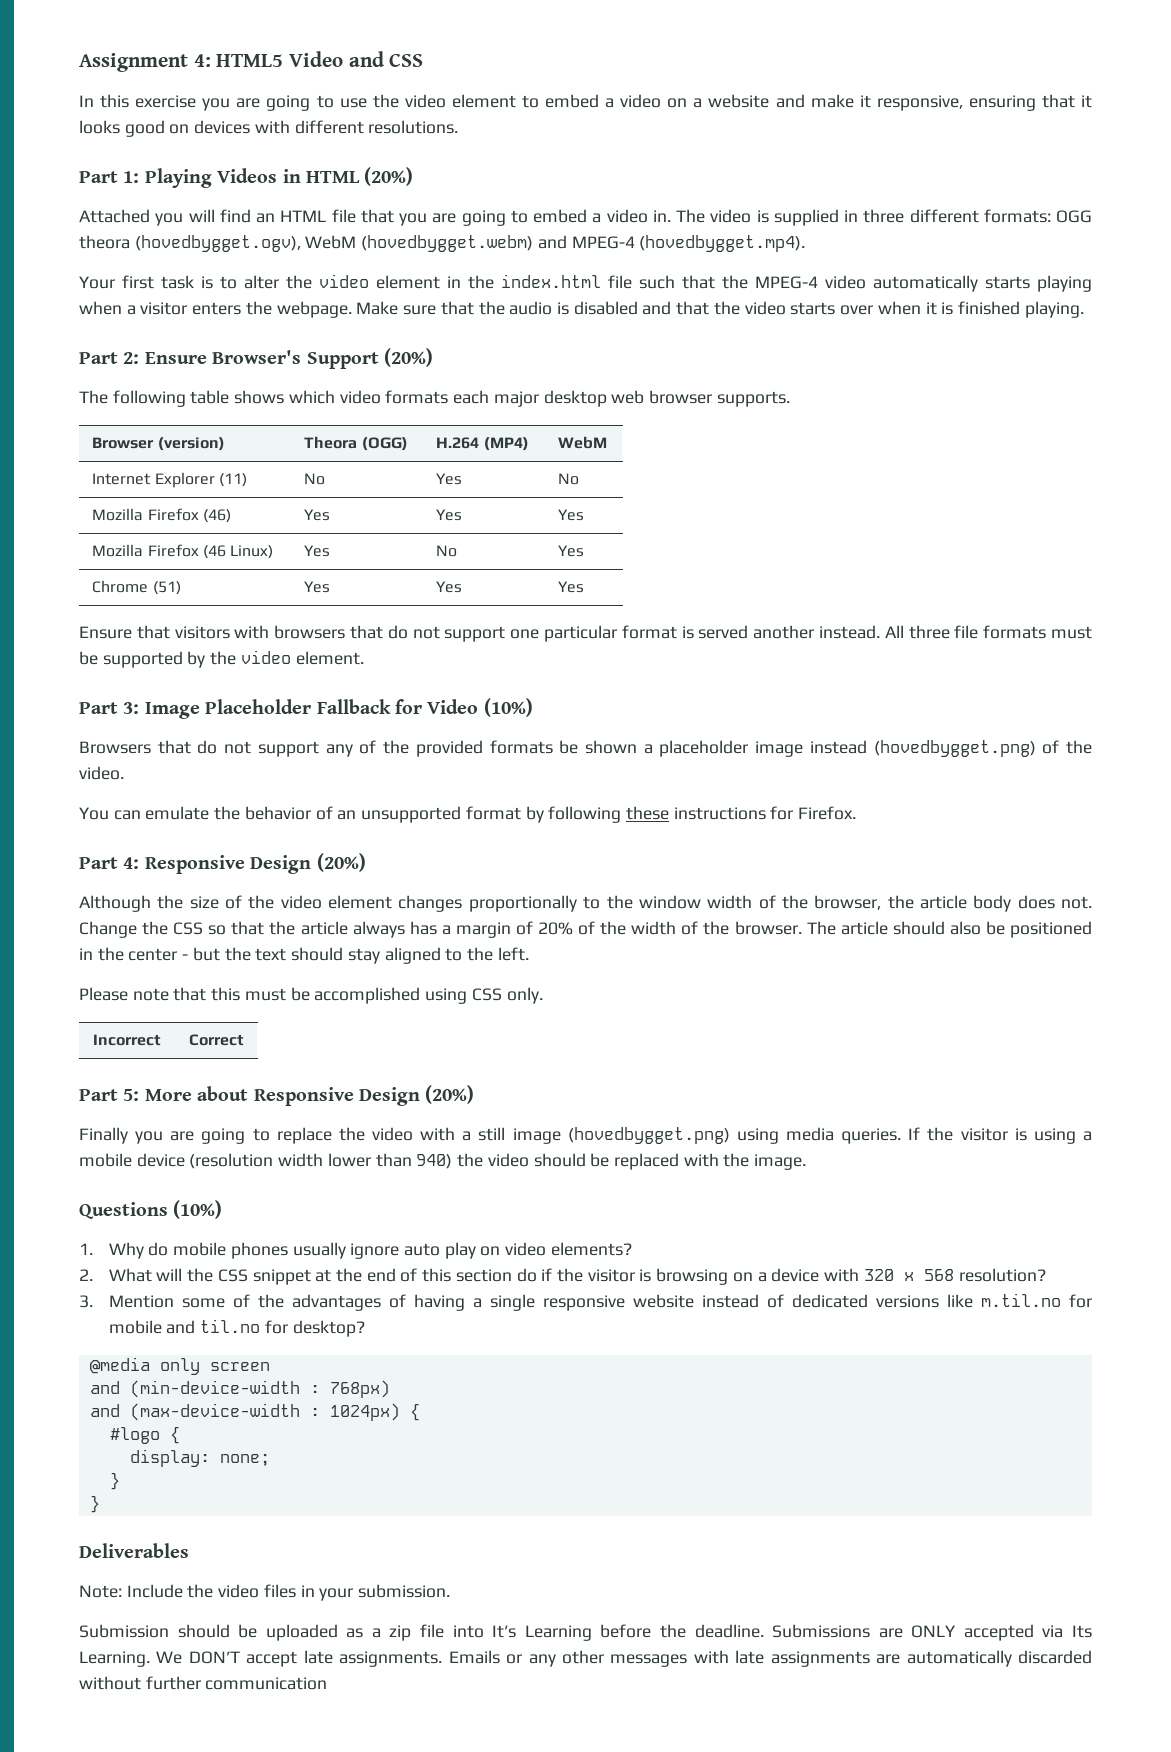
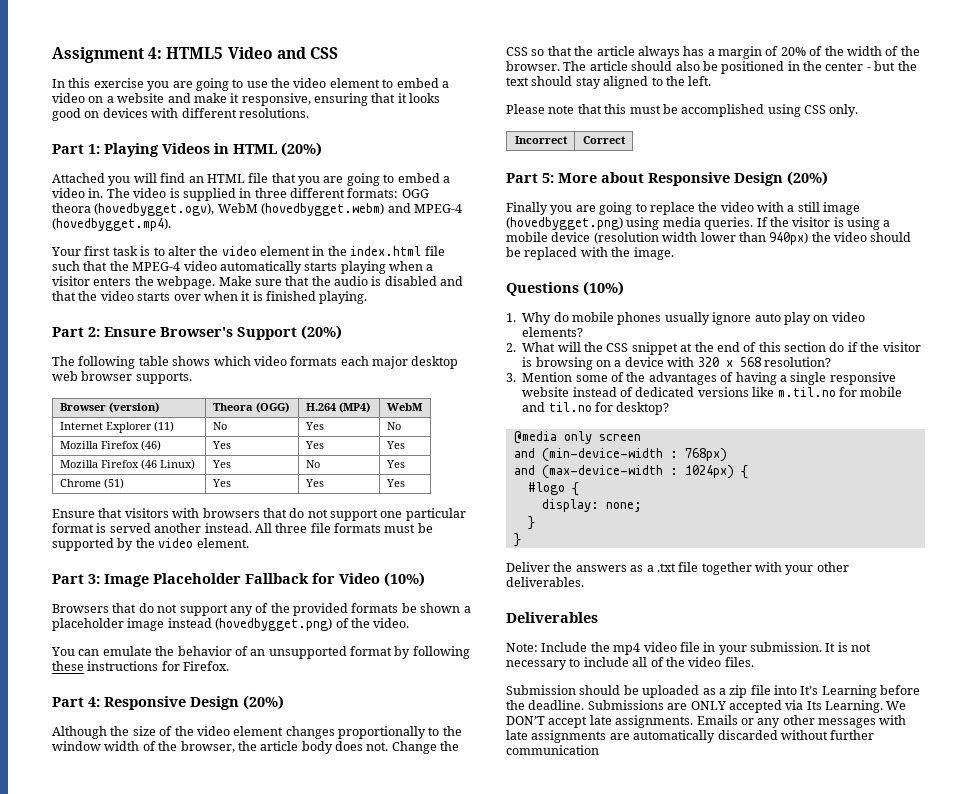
[416,1154,453,1169] 940) -> [769,232,809,245] 940px)
(100, 1504) none -> [506,562,849,575] [506,577,584,587] // Deliver the answers as a .txt file together with your other deliverables.
[218,1584,296,1598] video files -> [613,642,700,655] mp4 video file
(451, 1591) none -> [825,642,872,652] [506,657,754,670] It is not necessary to include all of the video files.

